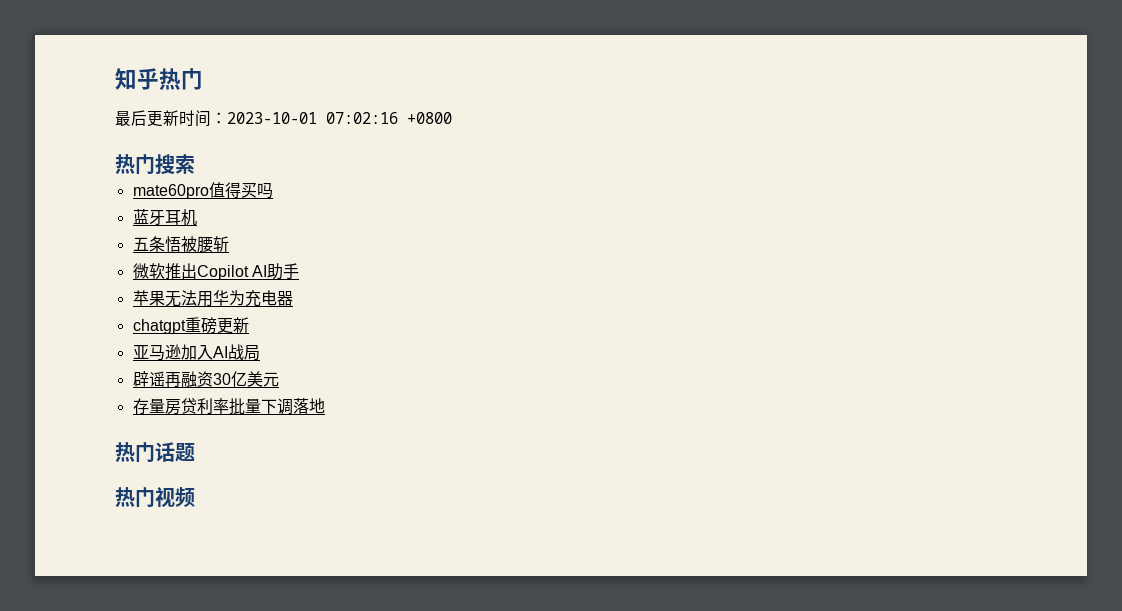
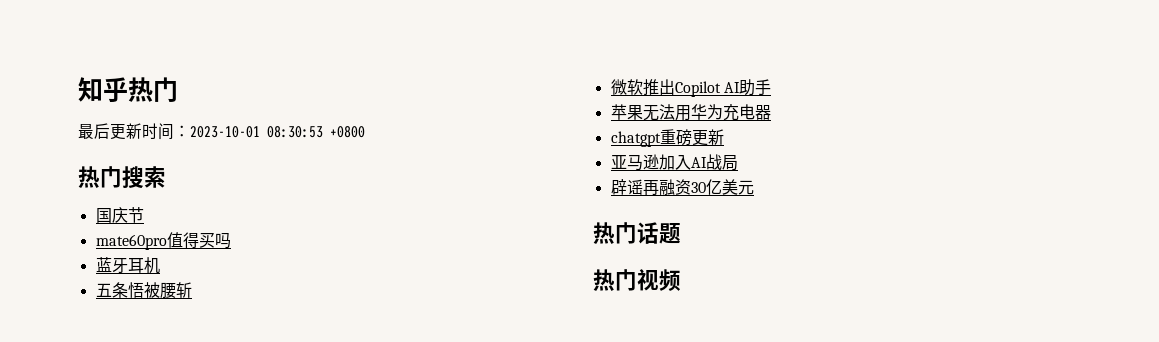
[326,112,398,124] 07:02:16 -> [267,126,323,138] 08:30:53
(195, 164) none -> [95,207,144,223] // 国庆节
[132,398,325,415] // 存量房贷利率批量下调落地 -> (754, 187) none

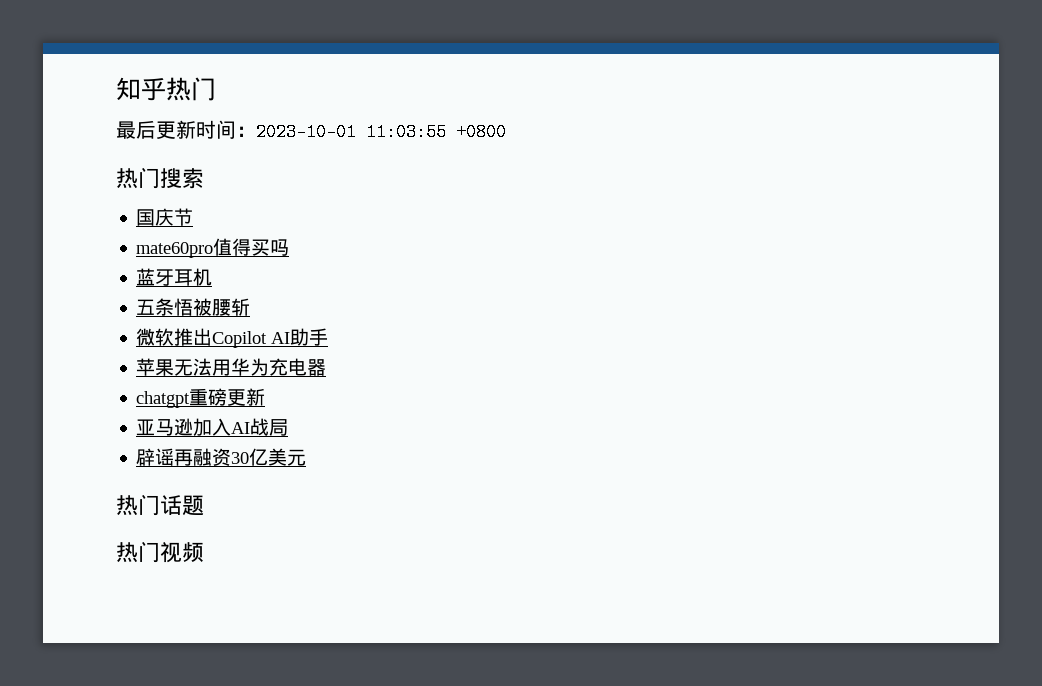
[267,126,323,138] 08:30:53 -> [366,123,446,141] 11:03:55

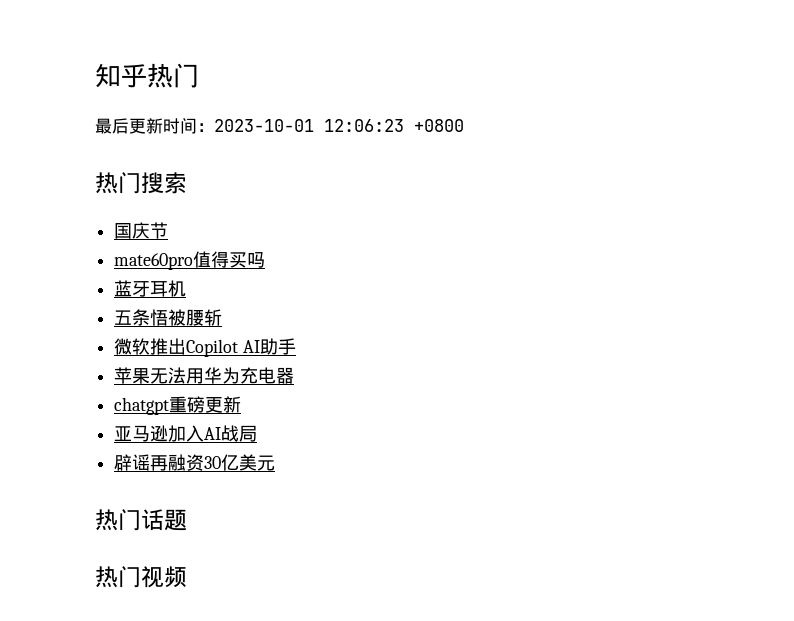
[366,123,446,141] 11:03:55 -> [324,119,404,132] 12:06:23

